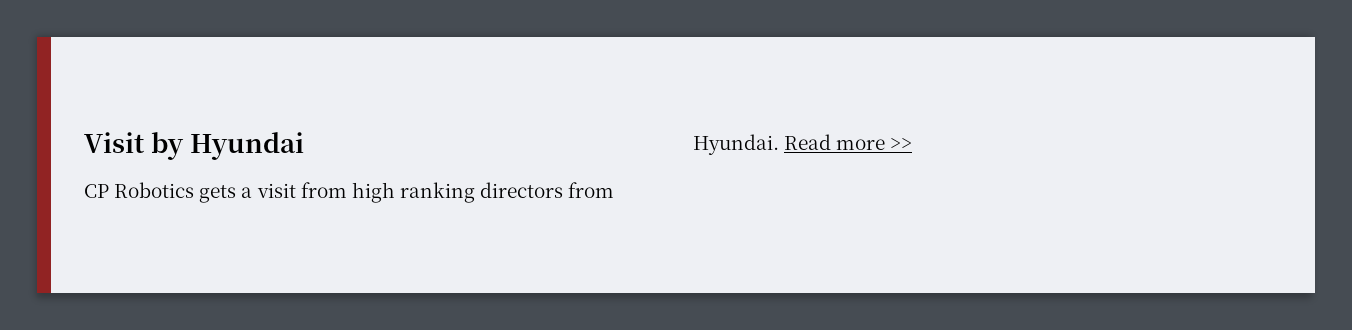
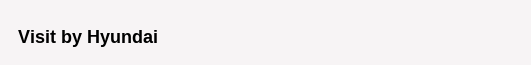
[84,182,615,203] [693,134,913,155] // CP Robotics gets a visit from high ranking directors from Hyundai. Read more >> -> (158, 38) none

